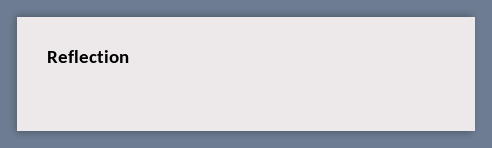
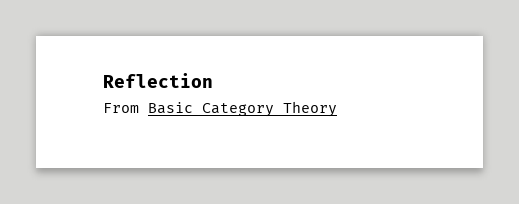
(129, 56) none -> [103,101,337,117] // From Basic Category Theory

